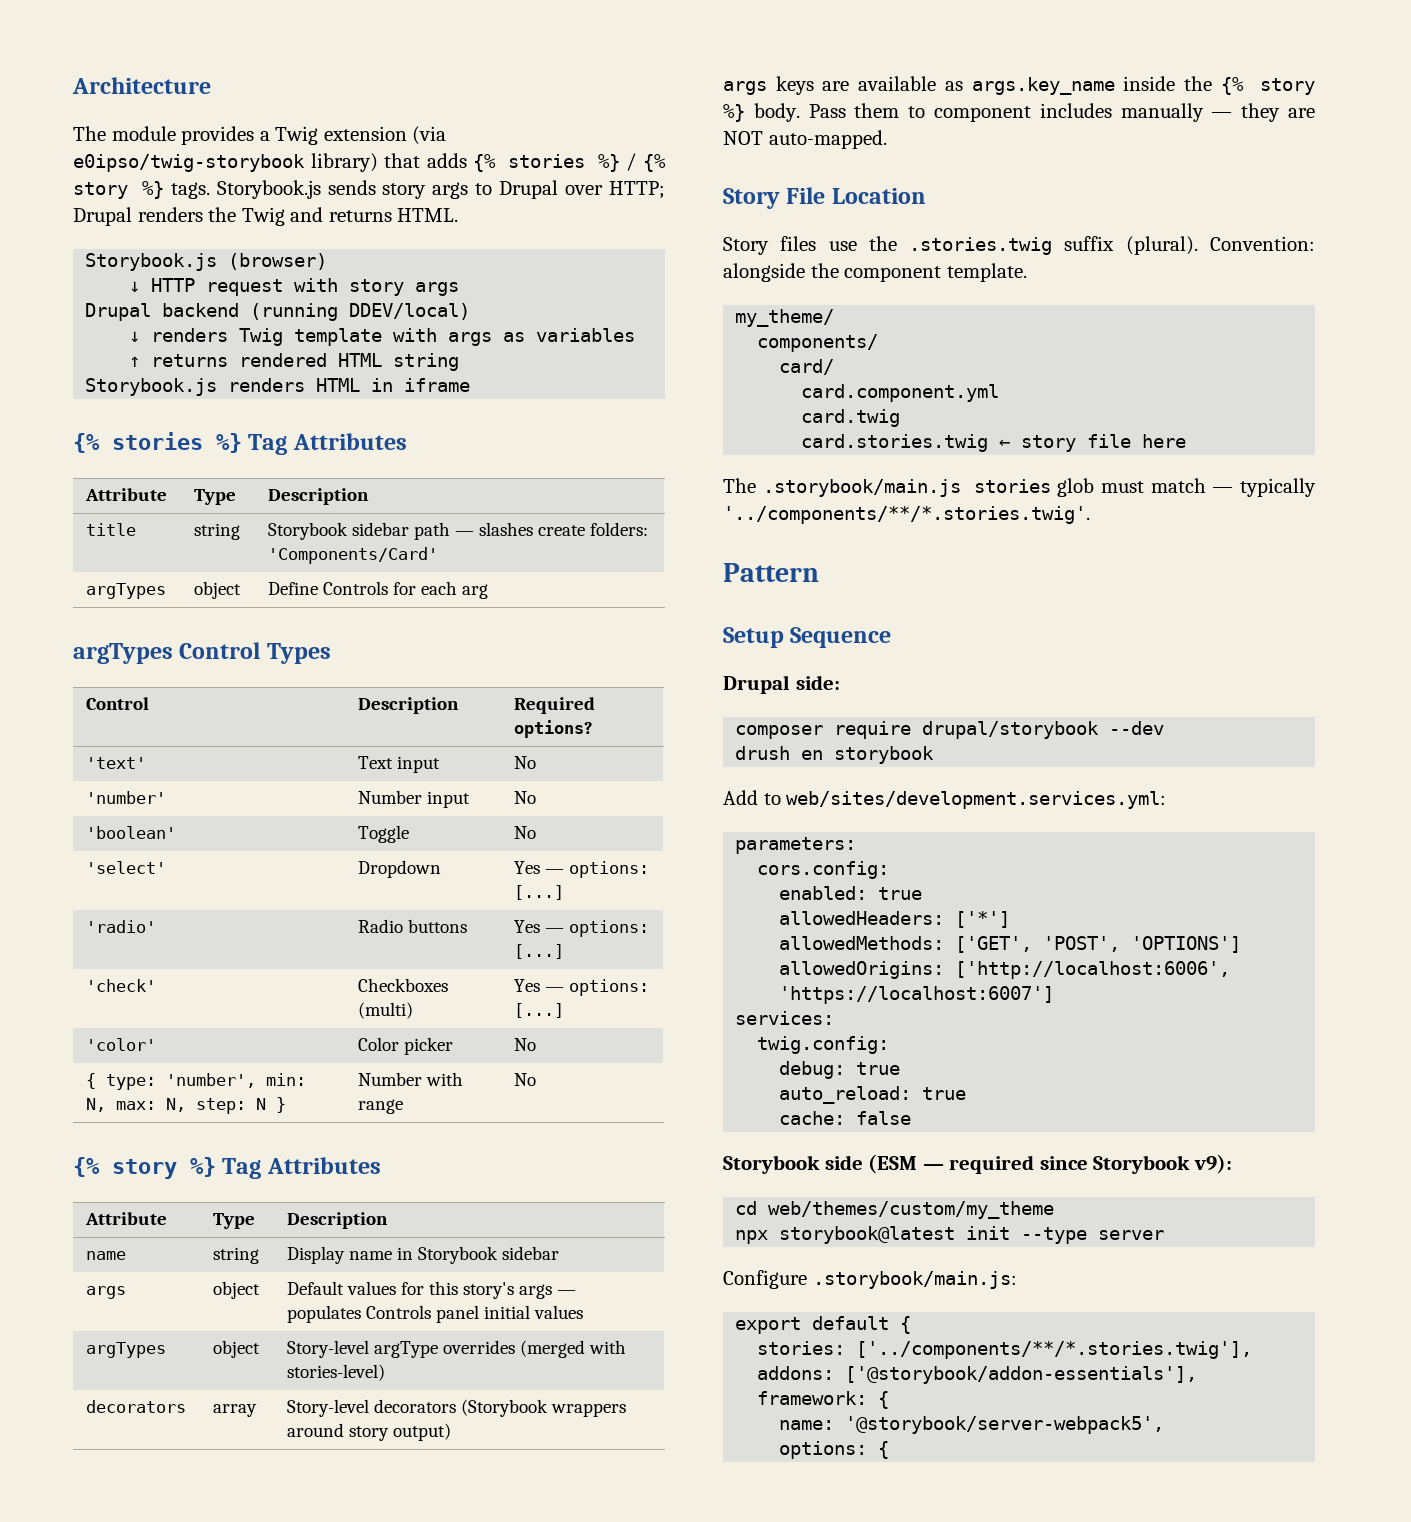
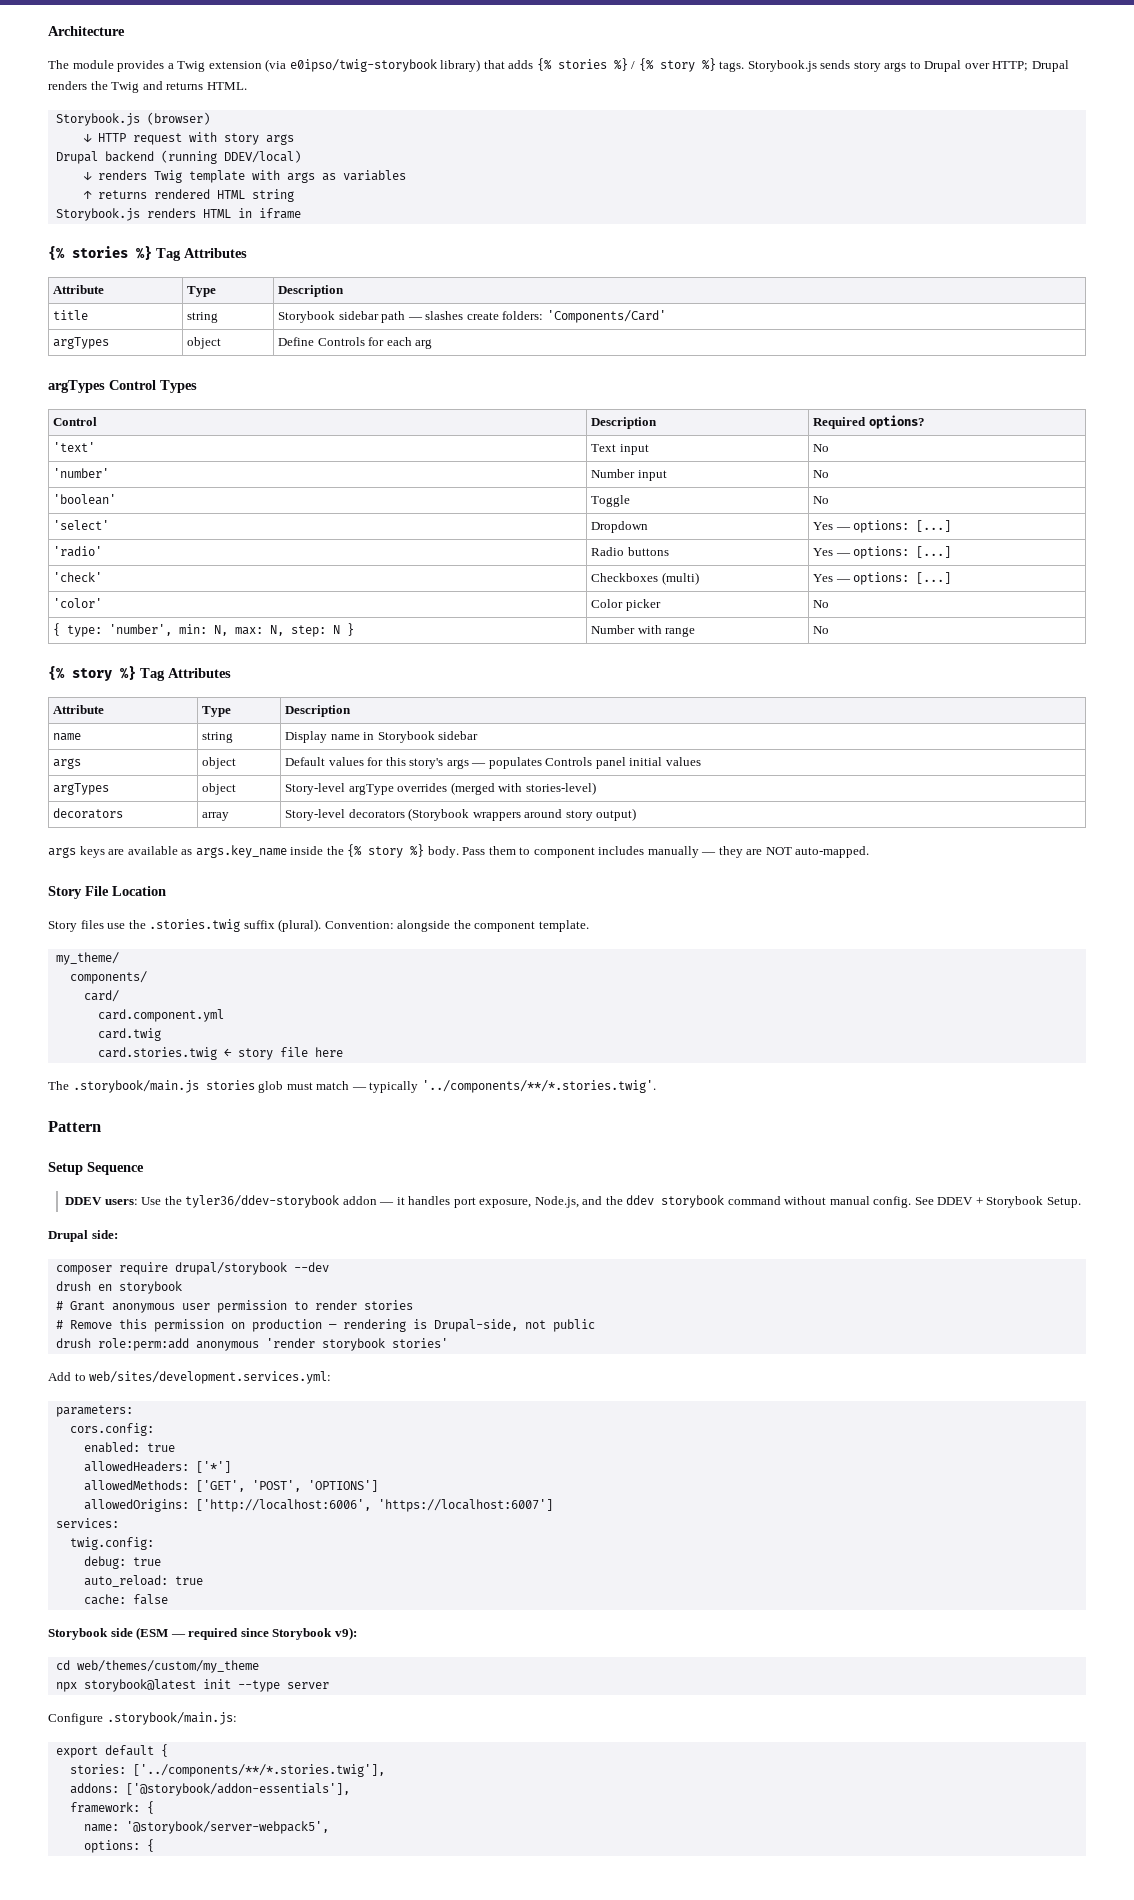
(892, 637) none -> [65,1195,1081,1208] // DDEV users: Use the tyler36/ddev-storybook addon — it handles port exposure, Node.js, and the ddev storybook command without manual config. See DDEV + Storybook Setup.
(935, 755) none -> [55,1300,413,1313] [55,1319,595,1332] [55,1338,448,1351] // # Grant anonymous user permission to render stories // # Remove this permission on production — rendering is Drupal-side, not public // drush role:perm:add anonymous 'render storybook stories'

